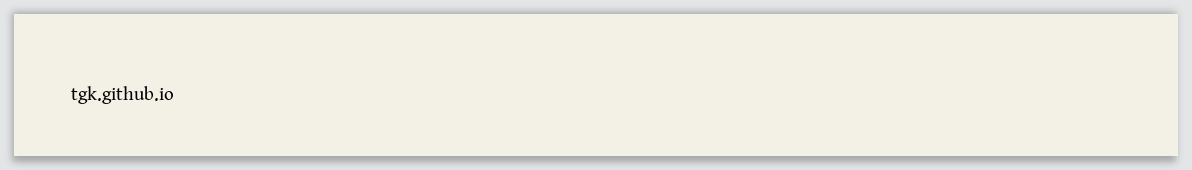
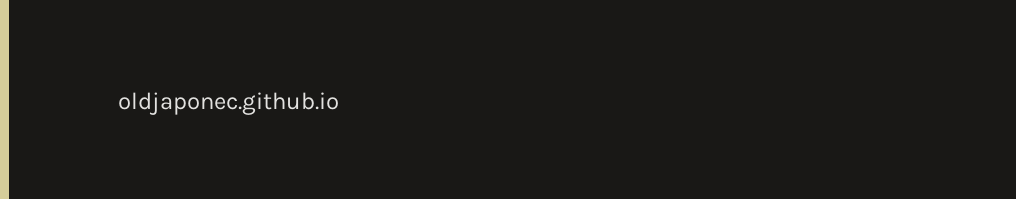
[71,86,174,104] tgk.github.io -> [118,92,339,115] oldjaponec.github.io

